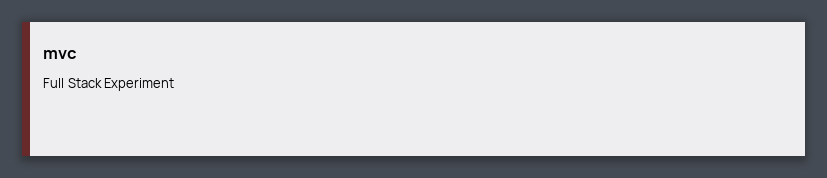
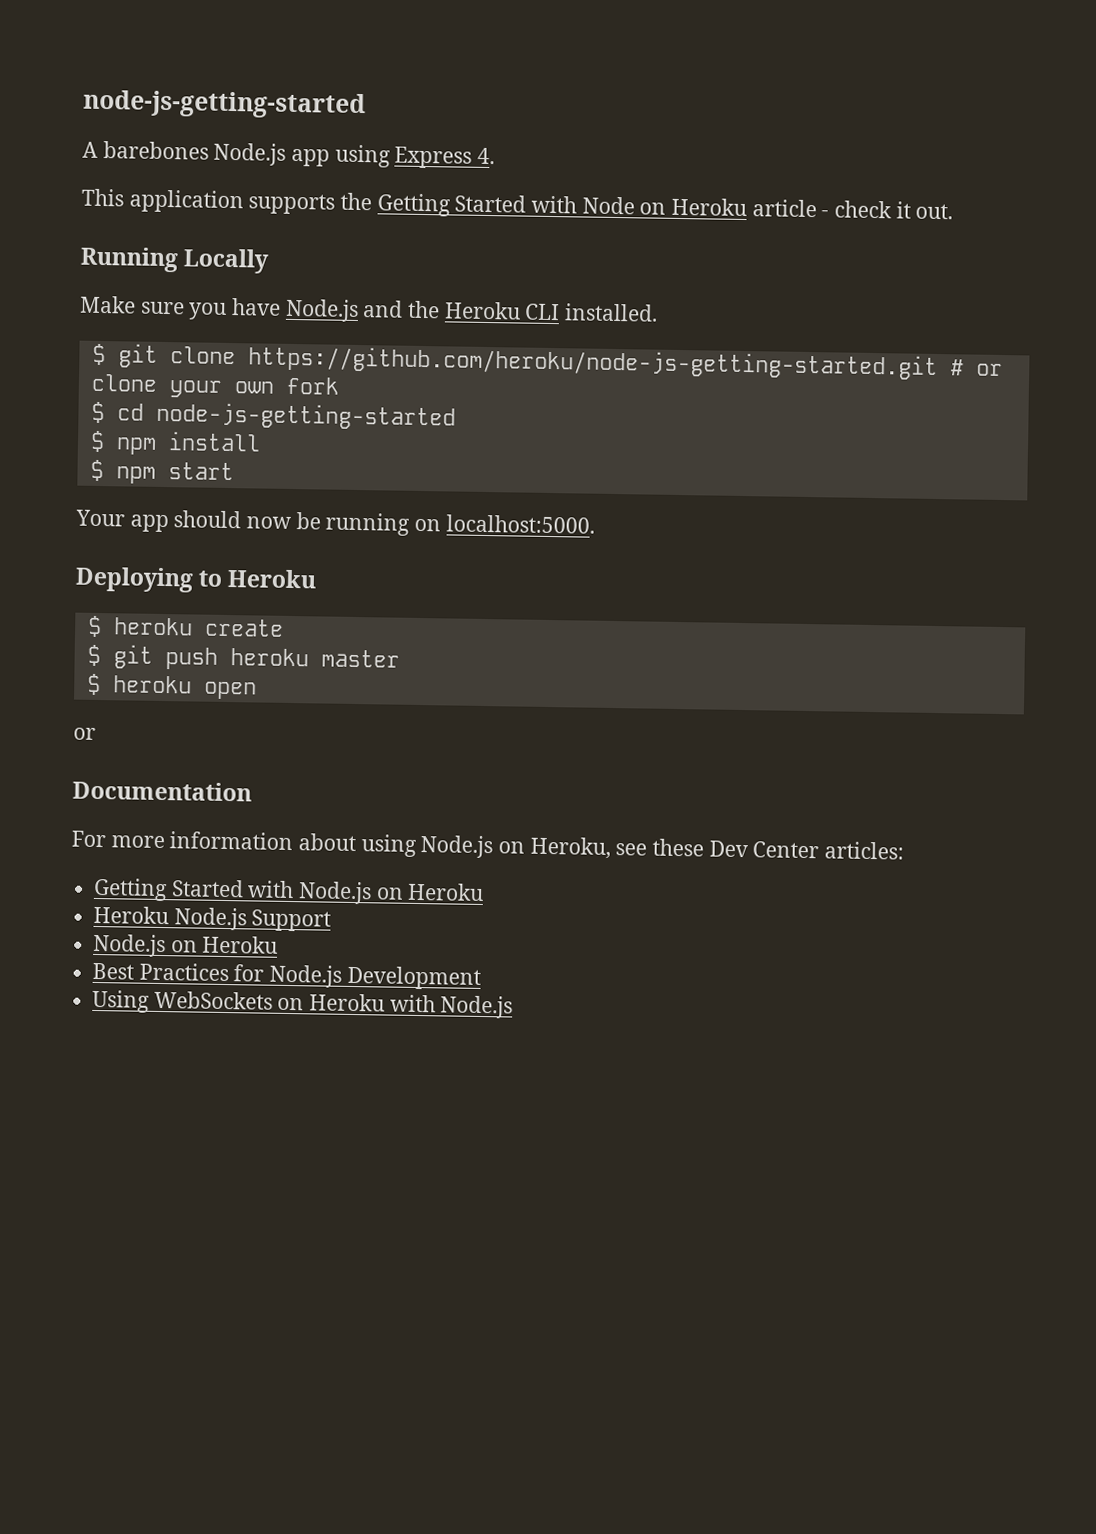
[43,50,77,59] [43,78,175,91] mvc // Full Stack Experiment -> [83,89,366,120] [82,141,496,169] [81,188,954,220] [80,246,271,274] [80,295,659,322] [91,343,1003,380] [90,373,340,398] [90,401,456,431] [89,430,261,455] [89,459,234,484] [75,509,595,536] [75,566,318,593] [86,615,284,638] [86,644,400,670] [86,673,257,700] [73,727,96,740] [72,780,252,802] [71,830,905,860] [93,877,485,905] [93,905,332,932] [93,933,279,958] [92,962,481,990] [92,989,514,1019] node-js-getting-started // A barebones Node.js app using Express 4. // This application supports the Getting Started with Node on Heroku article - check it out. // Running Locally // Make sure you have Node.js and the Heroku CLI installed. // $ git clone https://github.com/heroku/node-js-getting-started.git # or clone your own fork // $ cd node-js-getting-started // $ npm install // $ npm start // Your app should now be running on localhost:5000. // Deploying to Heroku // $ heroku create // $ git push heroku master // $ heroku open // or // Documentation // For more information about using Node.js on Heroku, see these Dev Center articles: // Getting Started with Node.js on Heroku // Heroku Node.js Support // Node.js on Heroku // Best Practices for Node.js Development // Using WebSockets on Heroku with Node.js

